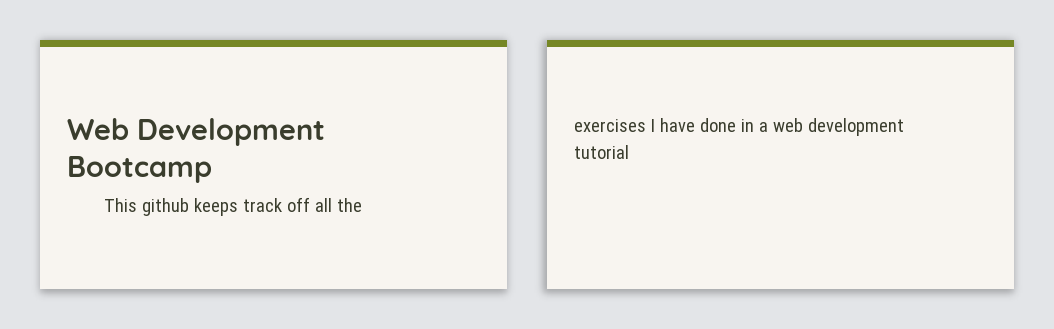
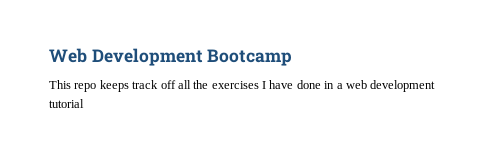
[141,198,189,216] github -> [74,83,97,92] repo

